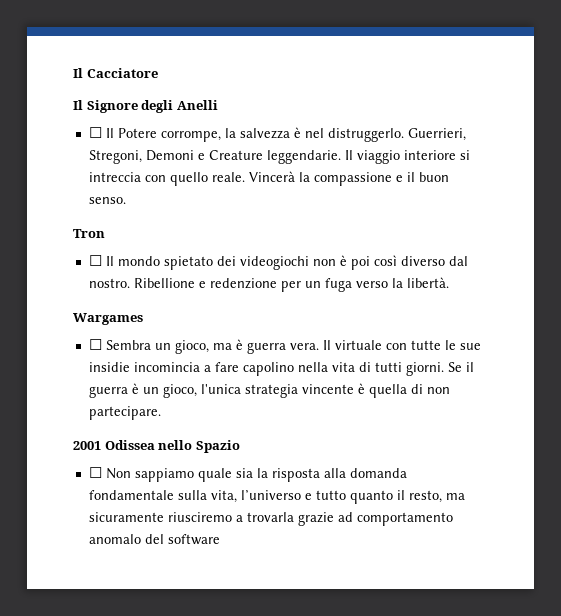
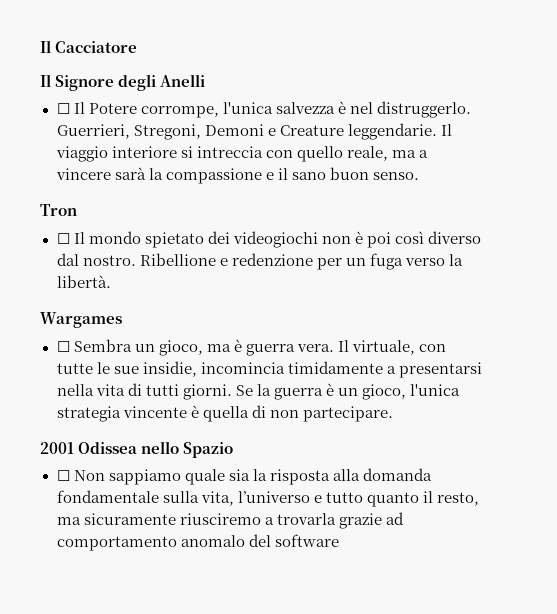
[224,128,236,138] la -> [222,102,273,114] l'unica
[211,171,295,182] reale. Vincerà -> [346,146,428,161] [55,167,146,180] reale, ma a vincere sarà
(415, 177) none -> [291,172,326,180] sano
[334,340,382,350] virtuale -> [351,340,415,355] virtuale,
[88,362,294,376] insidie incomincia a fare capolino -> [142,361,482,378] insidie, incomincia timidamente a presentarsi
[465,362,474,372] il -> [256,384,271,396] la

